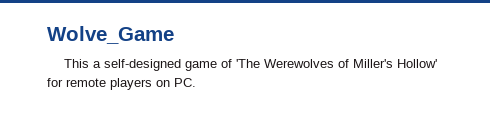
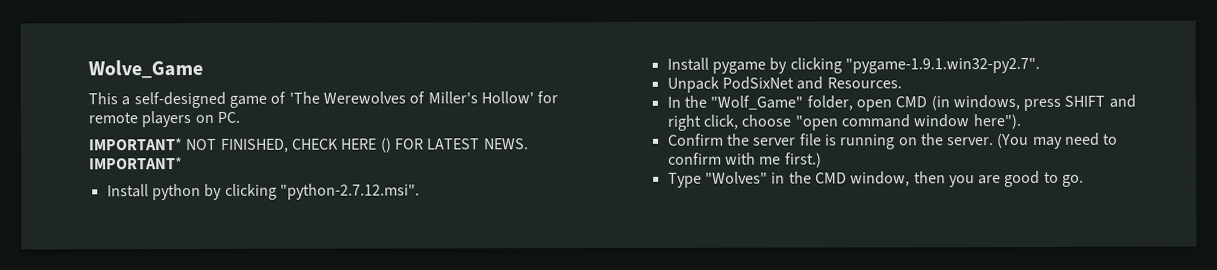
(196, 82) none -> [89,137,529,153] [89,157,183,170] [106,183,420,201] [666,57,1040,74] [666,76,902,93] [666,94,1136,112] [666,113,1021,131] [666,132,1119,150] [667,152,822,168] [667,170,1085,188] // IMPORTANT* NOT FINISHED, CHECK HERE () FOR LATEST NEWS. IMPORTANT* // Install python by clicking "python-2.7.12.msi". // Install pygame by clicking "pygame-1.9.1.win32-py2.7". // Unpack PodSixNet and Resources. // In the "Wolf_Game" folder, open CMD (in windows, press SHIFT and right click, choose "open command window here"). // Confirm the server file is running on the server. (You may need to confirm with me first.) // Type "Wolves" in the CMD window, then you are good to go.

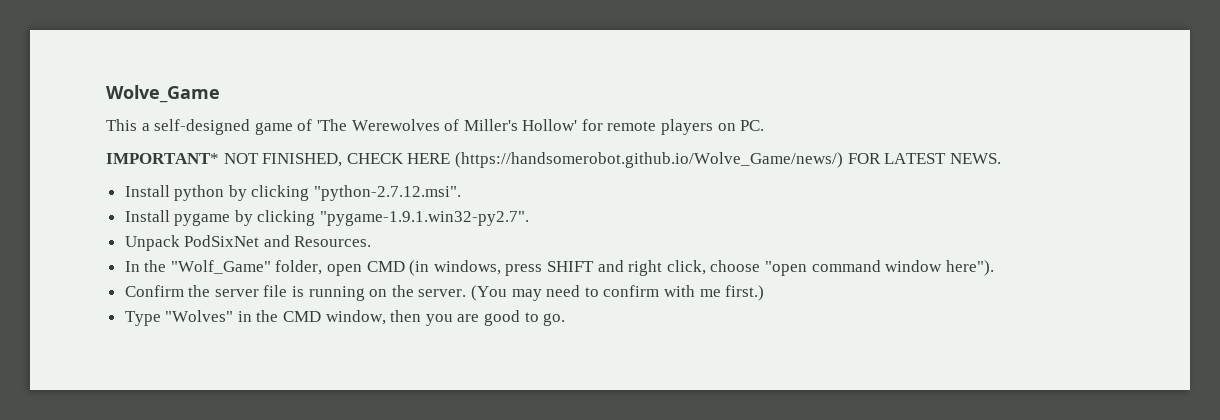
[380,137,392,153] () -> [454,152,843,168] (https://handsomerobot.github.io/Wolve_Game/news/)
[89,157,183,170] IMPORTANT* -> (1001, 158) none

